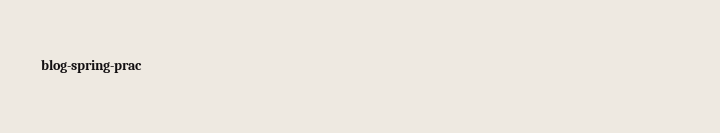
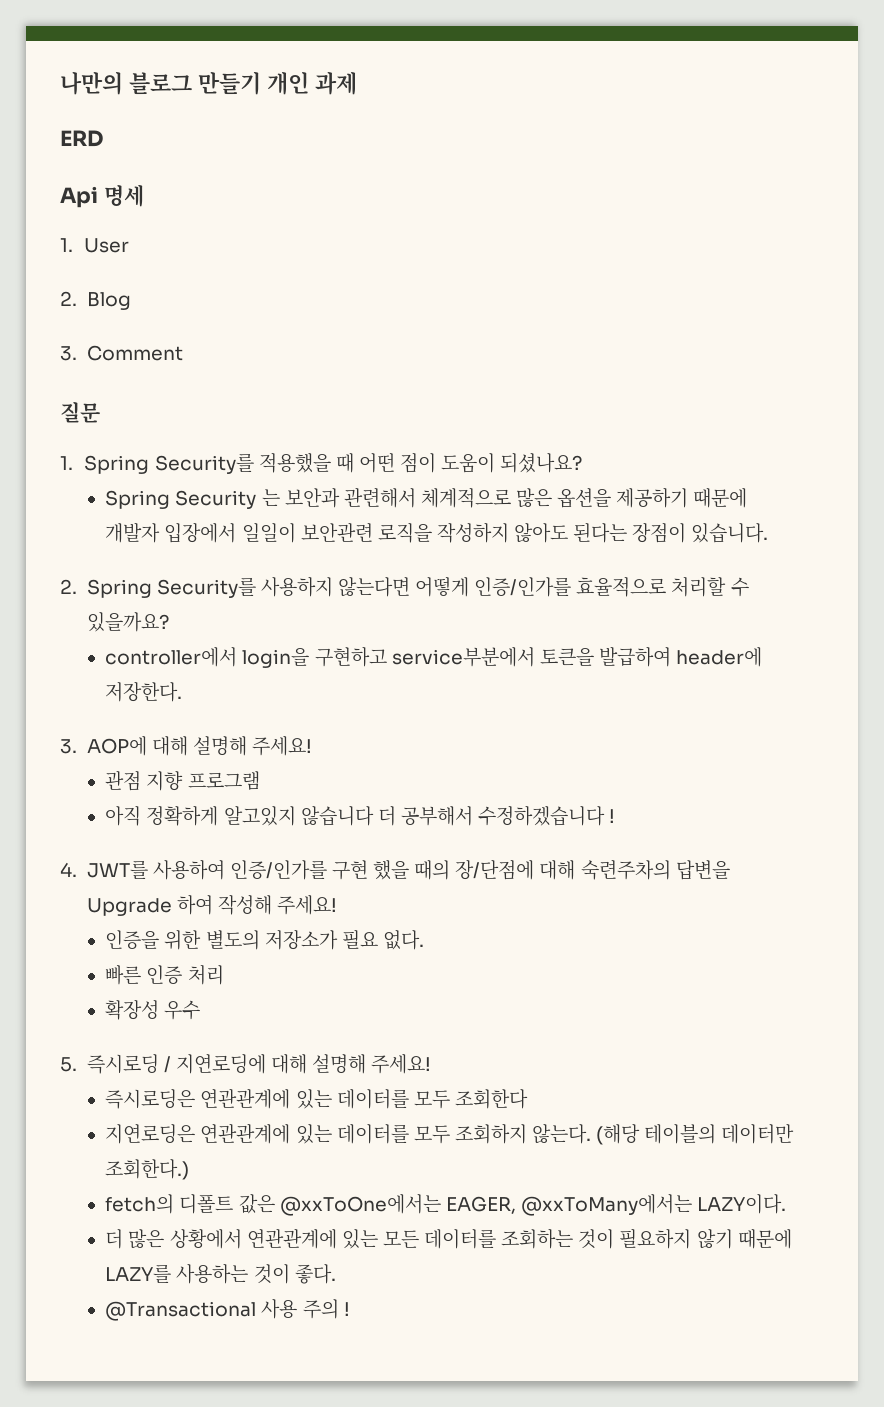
[41,59,142,73] blog-spring-prac -> [60,71,357,95] [60,130,103,147] [60,184,144,208] [60,238,130,253] [60,291,131,310] [60,345,183,361] [60,402,100,423] [60,453,583,474] [105,487,748,509] [105,522,769,543] [60,576,749,598] [86,612,169,632] [105,646,763,668] [105,682,183,702] [60,736,312,756] [105,770,260,791] [105,806,616,826] [60,860,730,880] [86,895,337,916] [105,929,424,950] [105,964,224,985] [105,1000,201,1020] [60,1054,432,1074] [105,1088,528,1109] [105,1123,795,1145] [105,1159,190,1180] [105,1194,787,1216] [105,1228,792,1249] [105,1264,336,1284] [105,1299,350,1321] 나만의 블로그 만들기 개인 과제 // ERD // Api 명세 // 1. User // 2. Blog // 3. Comment // 질문 // 1. Spring Security를 적용했을 때 어떤 점이 도움이 되셨나요? // Spring Security 는 보안과 관련해서 체계적으로 많은 옵션을 제공하기 때문에 개발자 입장에서 일일이 보안관련 로직을 작성하지 않아도 된다는 장점이 있습니다. // 2. Spring Security를 사용하지 않는다면 어떻게 인증/인가를 효율적으로 처리할 수 있을까요? // controller에서 login을 구현하고 service부분에서 토큰을 발급하여 header에 저장한다. // 3. AOP에 대해 설명해 주세요! // 관점 지향 프로그램 // 아직 정확하게 알고있지 않습니다 더 공부해서 수정하겠습니다 ! // 4. JWT를 사용하여 인증/인가를 구현 했을 때의 장/단점에 대해 숙련주차의 답변을 Upgrade 하여 작성해 주세요! // 인증을 위한 별도의 저장소가 필요 없다. // 빠른 인증 처리 // 확장성 우수 // 5. 즉시로딩 / 지연로딩에 대해 설명해 주세요! // 즉시로딩은 연관관계에 있는 데이터를 모두 조회한다 // 지연로딩은 연관관계에 있는 데이터를 모두 조회하지 않는다. (해당 테이블의 데이터만 조회한다.) // fetch의 디폴트 값은 @xxToOne에서는 EAGER, @xxToMany에서는 LAZY이다. // 더 많은 상황에서 연관관계에 있는 모든 데이터를 조회하는 것이 필요하지 않기 때문에 LAZY를 사용하는 것이 좋다. // @Transactional 사용 주의 !

